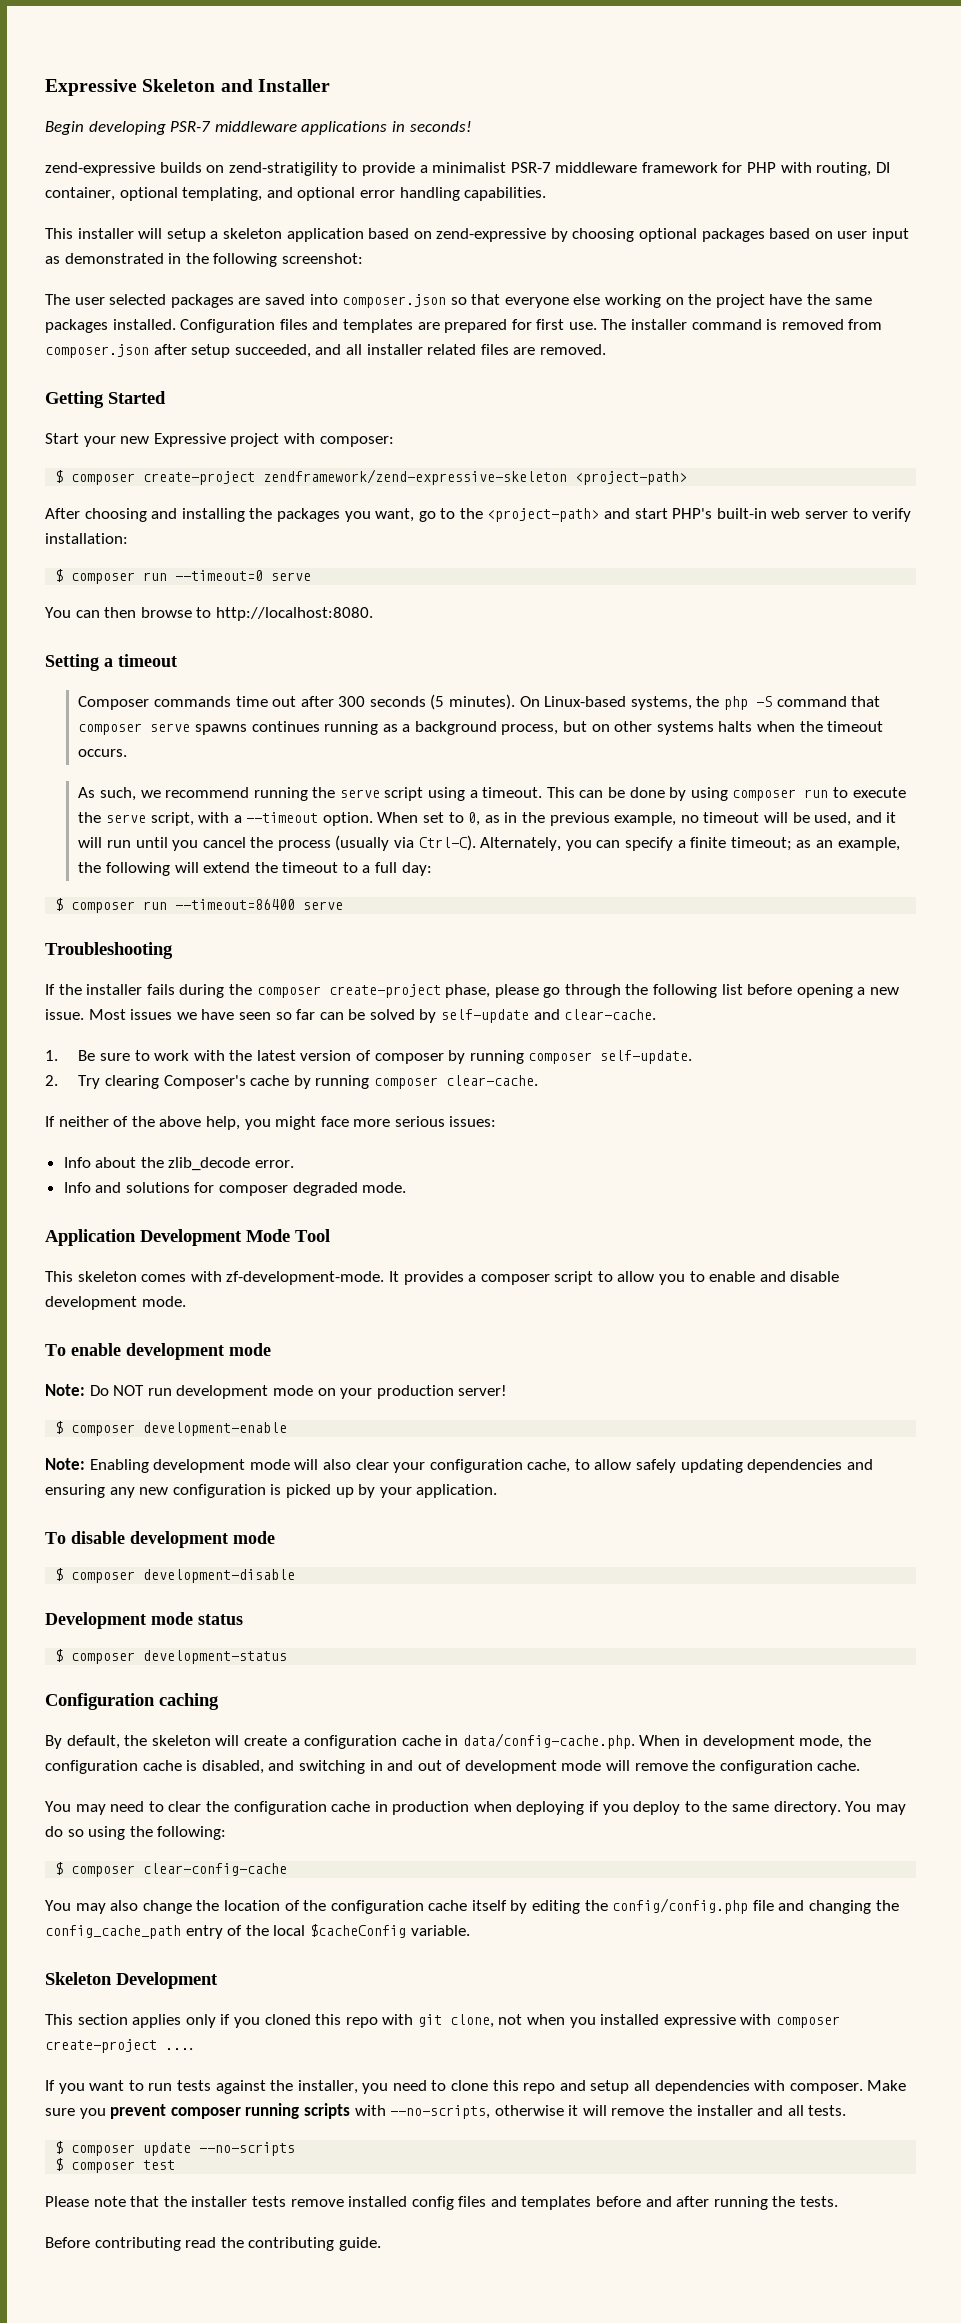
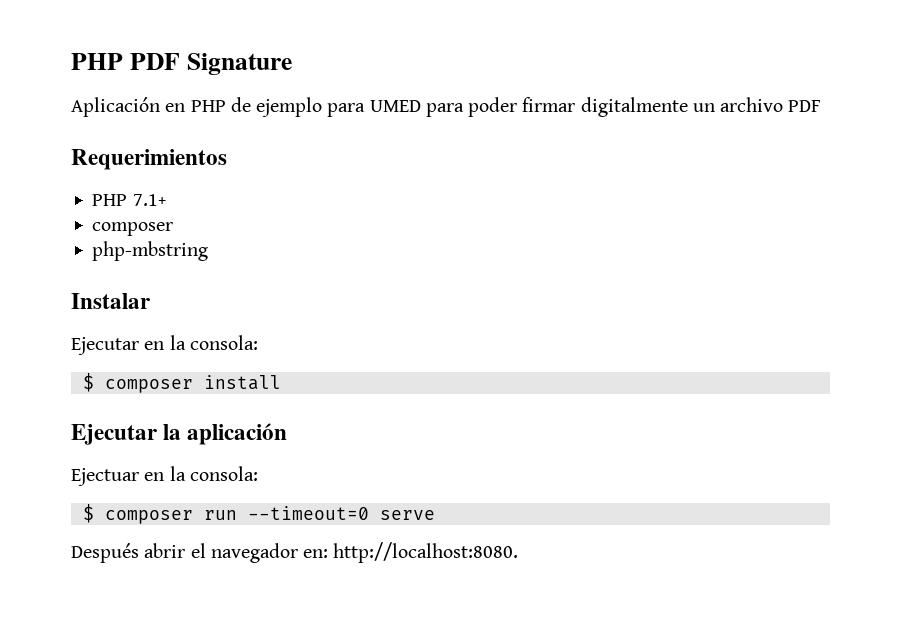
[45,79,330,96] [45,121,472,135] [45,162,890,176] [45,187,547,201] [45,228,910,242] [45,253,363,267] [45,294,872,308] [45,319,883,333] [45,344,606,358] [45,391,166,408] [45,433,394,447] [55,469,688,485] [45,508,912,522] [45,533,128,544] Expressive Skeleton and Installer // Begin developing PSR-7 middleware applications in seconds! // zend-expressive builds on zend-stratigility to provide a minimalist PSR-7 middleware framework for PHP with routing, DI container, optional templating, and optional error handling capabilities. // This installer will setup a skeleton application based on zend-expressive by choosing optional packages based on user input as demonstrated in the following screenshot: // The user selected packages are saved into composer.json so that everyone else working on the project have the same packages installed. Configuration files and templates are prepared for first use. The installer command is removed from composer.json after setup succeeded, and all installer related files are removed. // Getting Started // Start your new Expressive project with composer: // $ composer create-project zendframework/zend-expressive-skeleton <project-path> // After choosing and installing the packages you want, go to the <project-path> and start PHP's built-in web server to verify installation: -> [71,53,292,75] [71,97,822,117] [71,149,227,170] [92,194,166,206] [92,222,174,236] [92,241,209,261] [71,293,150,309] [71,335,258,355] [82,373,281,393] [71,423,288,445] [71,466,258,486] PHP PDF Signature // Aplicación en PHP de ejemplo para UMED para poder firmar digitalmente un archivo PDF // Requerimientos // PHP 7.1+ // composer // php-mbstring // Instalar // Ejecutar en la consola: // $ composer install // Ejecutar la aplicación // Ejectuar en la consola:
[45,607,373,621] [45,654,177,671] [78,694,881,710] [78,721,884,735] [78,749,128,757] [78,787,906,801] [78,812,897,826] [78,835,900,851] [78,862,432,876] [55,898,344,913] [45,942,173,959] [45,984,900,998] [45,1009,657,1023] [45,1050,693,1064] [45,1075,538,1089] [45,1116,497,1130] [63,1157,295,1171] [63,1182,407,1196] [45,1229,330,1246] [45,1271,840,1285] [45,1296,186,1310] [45,1343,271,1360] [45,1384,508,1399] [55,1421,288,1436] [45,1458,873,1473] [45,1484,498,1498] [45,1531,275,1548] [55,1568,296,1583] [45,1612,243,1629] [55,1649,288,1664] [45,1693,219,1710] [45,1733,871,1749] [45,1760,861,1774] [45,1801,906,1815] [45,1826,227,1840] [55,1862,288,1877] [45,1898,899,1914] [45,1924,470,1939] [45,1972,218,1989] [45,2014,841,2028] [45,2039,193,2053] [45,2080,907,2094] [45,2103,847,2119] [55,2141,296,2156] [55,2158,176,2173] [45,2196,839,2210] [45,2237,381,2251] You can then browse to http://localhost:8080. // Setting a timeout // Composer commands time out after 300 seconds (5 minutes). On Linux-based systems, the php -S command that composer serve spawns continues running as a background process, but on other systems halts when the timeout occurs. // As such, we recommend running the serve script using a timeout. This can be done by using composer run to execute the serve script, with a --timeout option. When set to 0, as in the previous example, no timeout will be used, and it will run until you cancel the process (usually via Ctrl-C). Alternately, you can specify a finite timeout; as an example, the following will extend the timeout to a full day: // $ composer run --timeout=86400 serve // Troubleshooting // If the installer fails during the composer create-project phase, please go through the following list before opening a new issue. Most issues we have seen so far can be solved by self-update and clear-cache. // 1. Be sure to work with the latest version of composer by running composer self-update. // 2. Try clearing Composer's cache by running composer clear-cache. // If neither of the above help, you might face more serious issues: // Info about the zlib_decode error. // Info and solutions for composer degraded mode. // Application Development Mode Tool // This skeleton comes with zf-development-mode. It provides a composer script to allow you to enable and disable development mode. // To enable development mode // Note: Do NOT run development mode on your production server! // $ composer development-enable // Note: Enabling development mode will also clear your configuration cache, to allow safely updating dependencies and ensuring any new configuration is picked up by your application. // To disable development mode // $ composer development-disable // Development mode status // $ composer development-status // Configuration caching // By default, the skeleton will create a configuration cache in data/config-cache.php. When in development mode, the configuration cache is disabled, and switching in and out of development mode will remove the configuration cache. // You may need to clear the configuration cache in production when deploying if you deploy to the same directory. You may do so using the following: // $ composer clear-config-cache // You may also change the location of the configuration cache itself by editing the config/config.php file and changing the config_cache_path entry of the local $cacheConfig variable. // Skeleton Development // This section applies only if you cloned this repo with git clone, not when you installed expressive with composer create-project .... // If you want to run tests against the installer, you need to clone this repo and setup all dependencies with composer. Make sure you prevent composer running scripts with --no-scripts, otherwise it will remove the installer and all tests. // $ composer update --no-scripts // $ composer test // Please note that the installer tests remove installed config files and templates before and after running the tests. // Before contributing read the contributing guide. -> [71,542,519,563] Después abrir el navegador en: http://localhost:8080.

